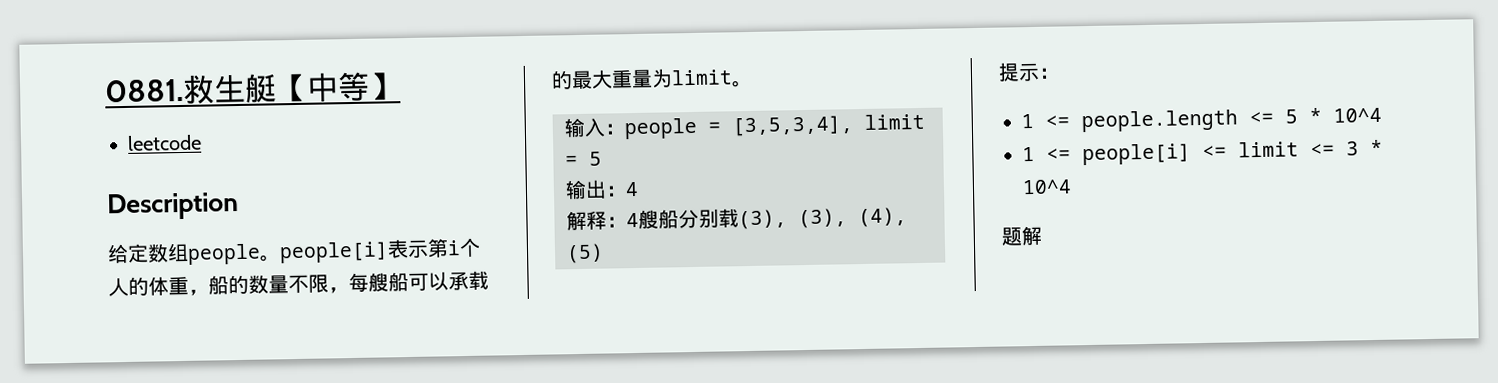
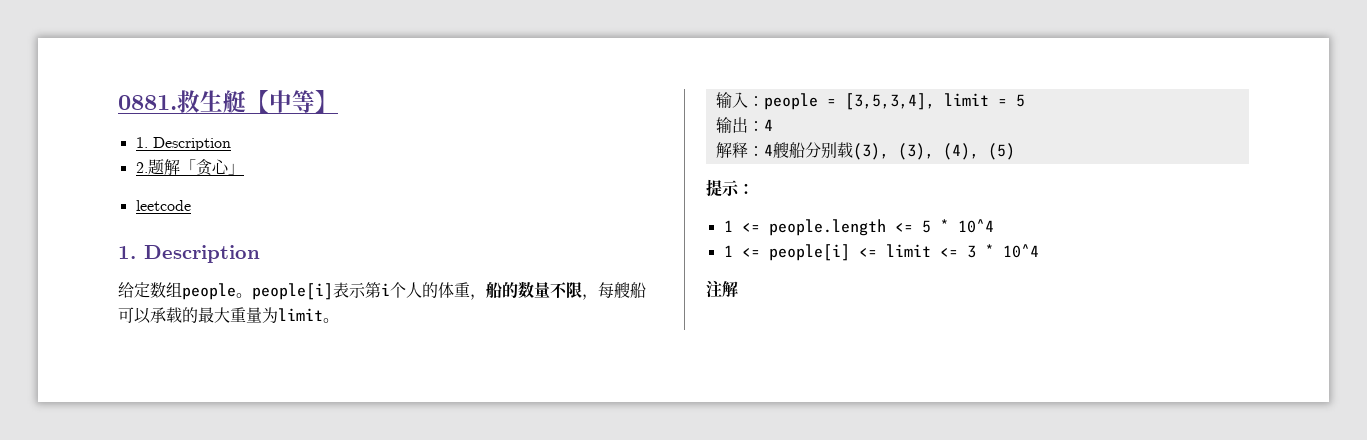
(401, 86) none -> [135,137,231,151] [135,159,244,176] // 1. Description // 2.题解「贪心」
(202, 142) none -> [118,246,136,259] 1.
[1001,227,1022,246] 题 -> [706,280,722,298] 注

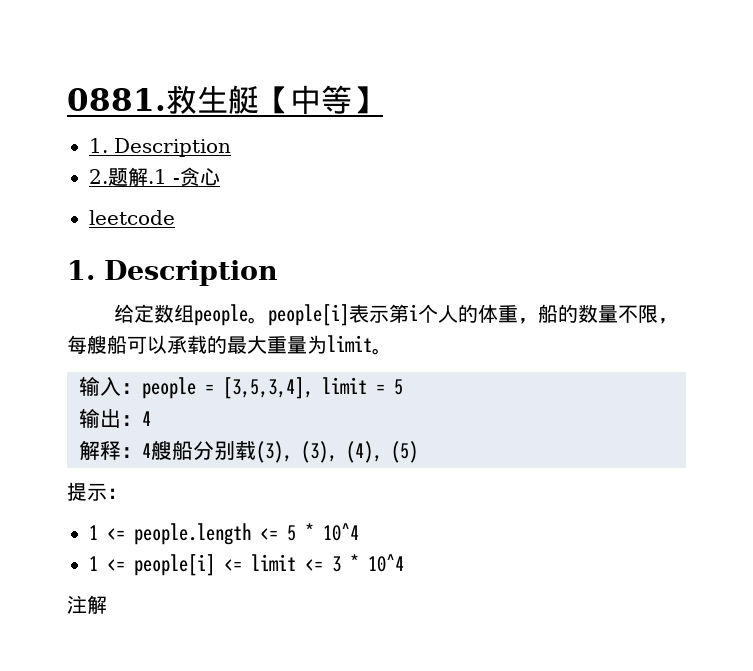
[179,159,196,173] 「 -> [148,169,180,184] .1 -
[227,163,244,175] 」 -> (220, 177) none

